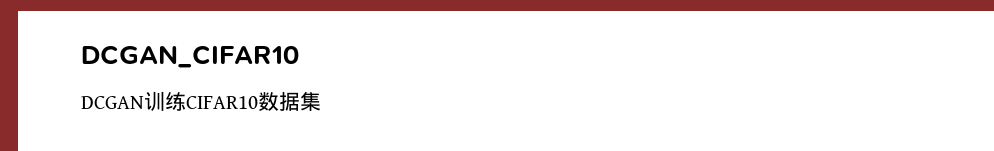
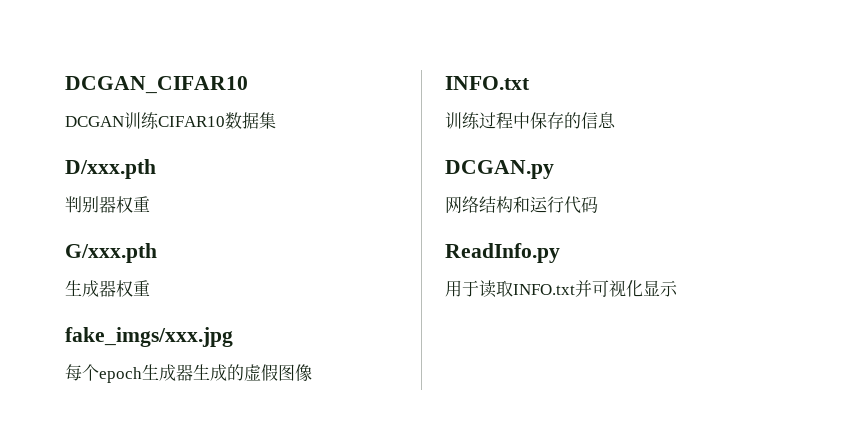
(321, 101) none -> [65,159,156,179] [65,196,150,213] [65,243,157,263] [65,280,150,297] [65,327,233,347] [65,364,312,383] [445,76,530,90] [445,112,616,129] [445,160,554,179] [445,196,598,214] [445,243,560,263] [445,280,678,298] // D/xxx.pth // 判别器权重 // G/xxx.pth // 生成器权重 // fake_imgs/xxx.jpg // 每个epoch生成器生成的虚假图像 // INFO.txt // 训练过程中保存的信息 // DCGAN.py // 网络结构和运行代码 // ReadInfo.py // 用于读取INFO.txt并可视化显示

